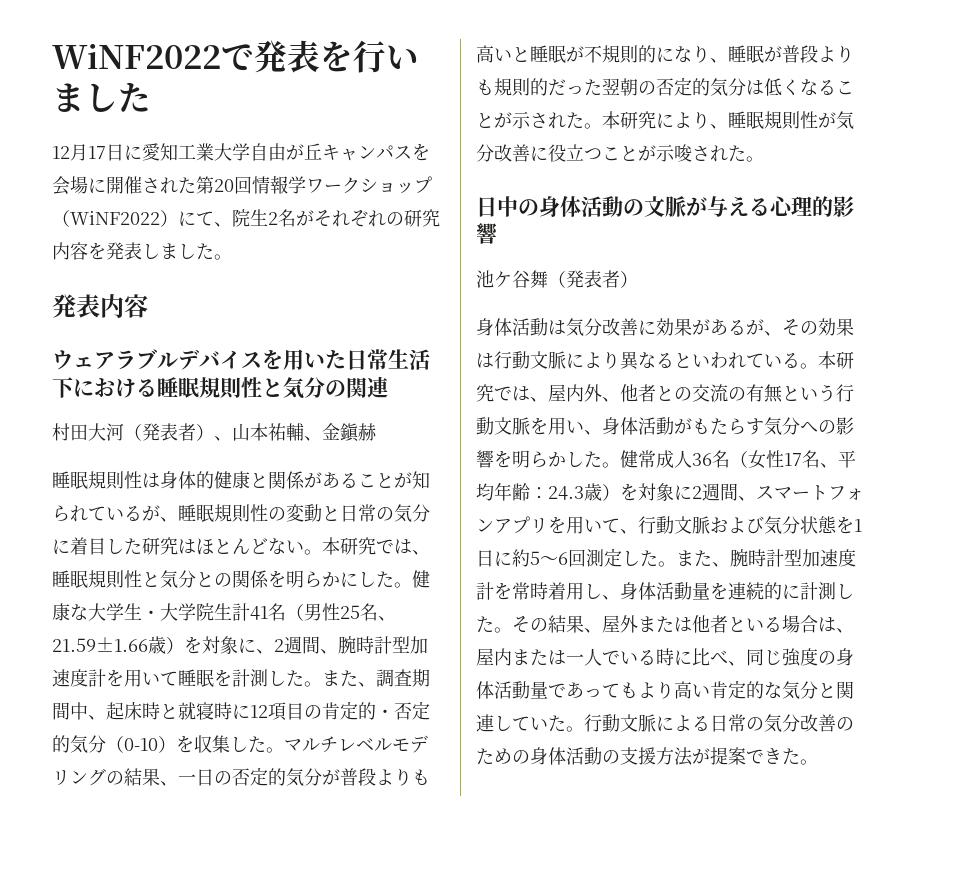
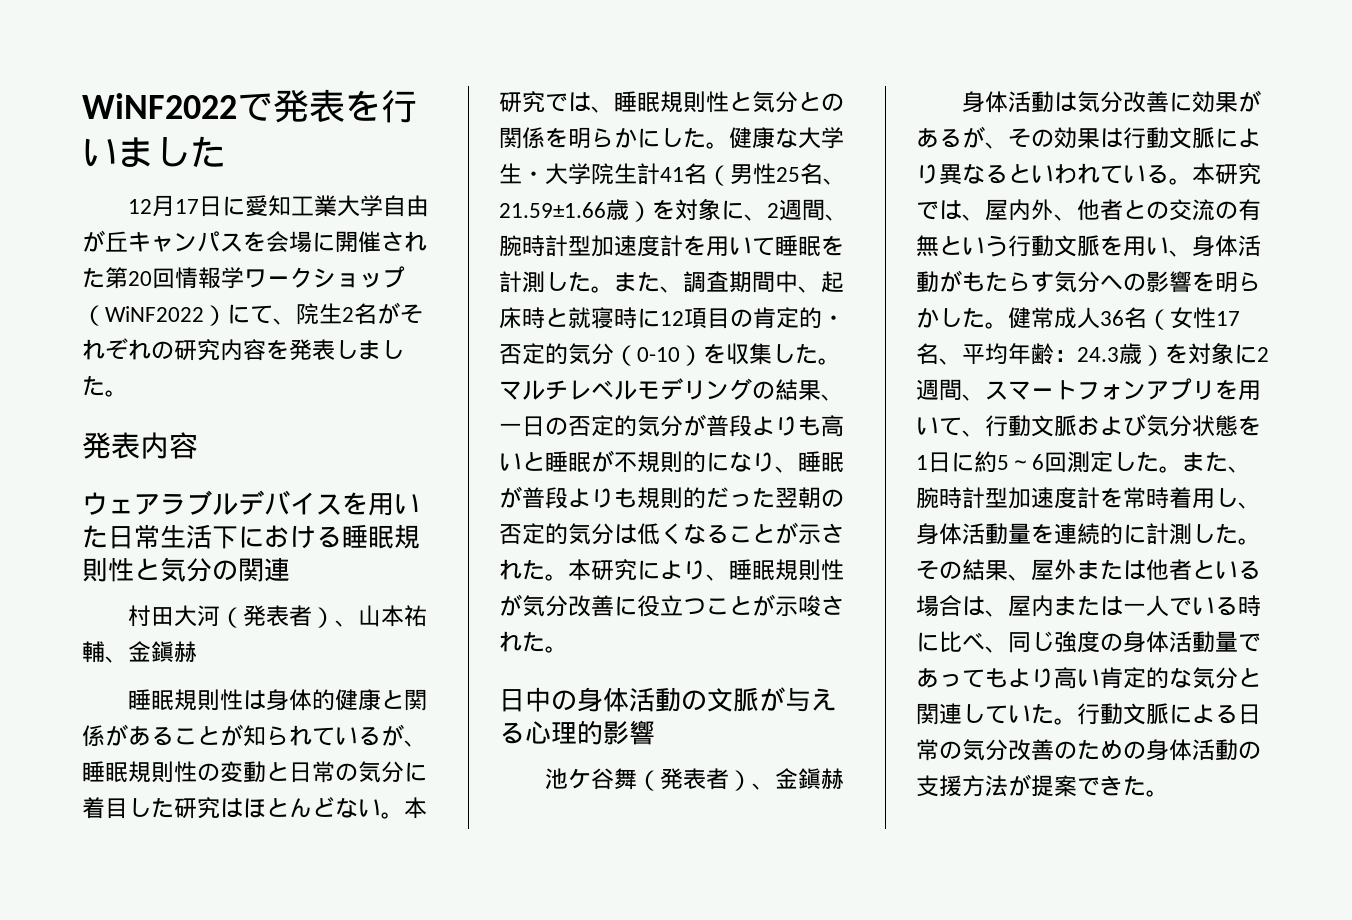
(638, 279) none -> [752,768,845,790] 、金鎭赫

